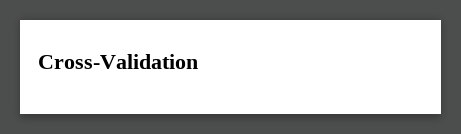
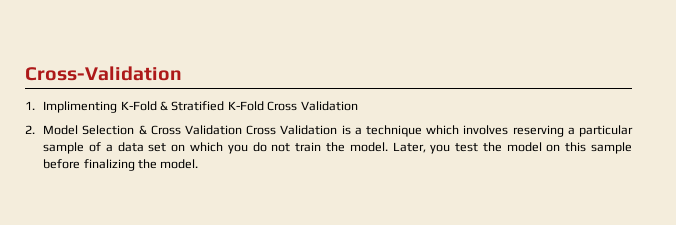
(198, 61) none -> [25,101,358,113] [25,125,633,137] [43,142,632,154] [43,159,199,171] // 1. Implimenting K-Fold & Stratified K-Fold Cross Validation // 2. Model Selection & Cross Validation Cross Validation is a technique which involves reserving a particular sample of a data set on which you do not train the model. Later, you test the model on this sample before finalizing the model.

